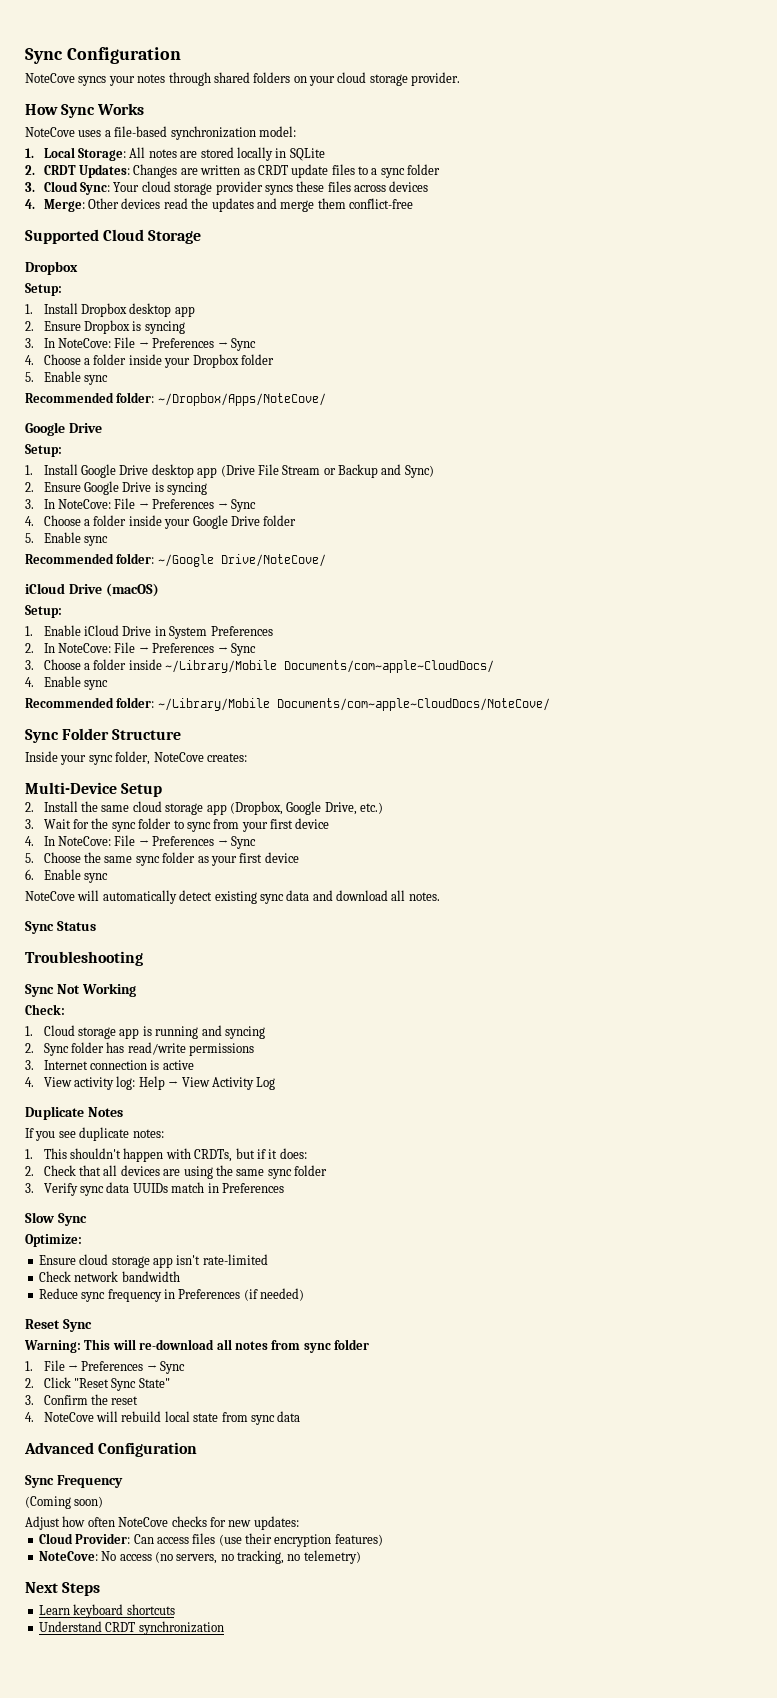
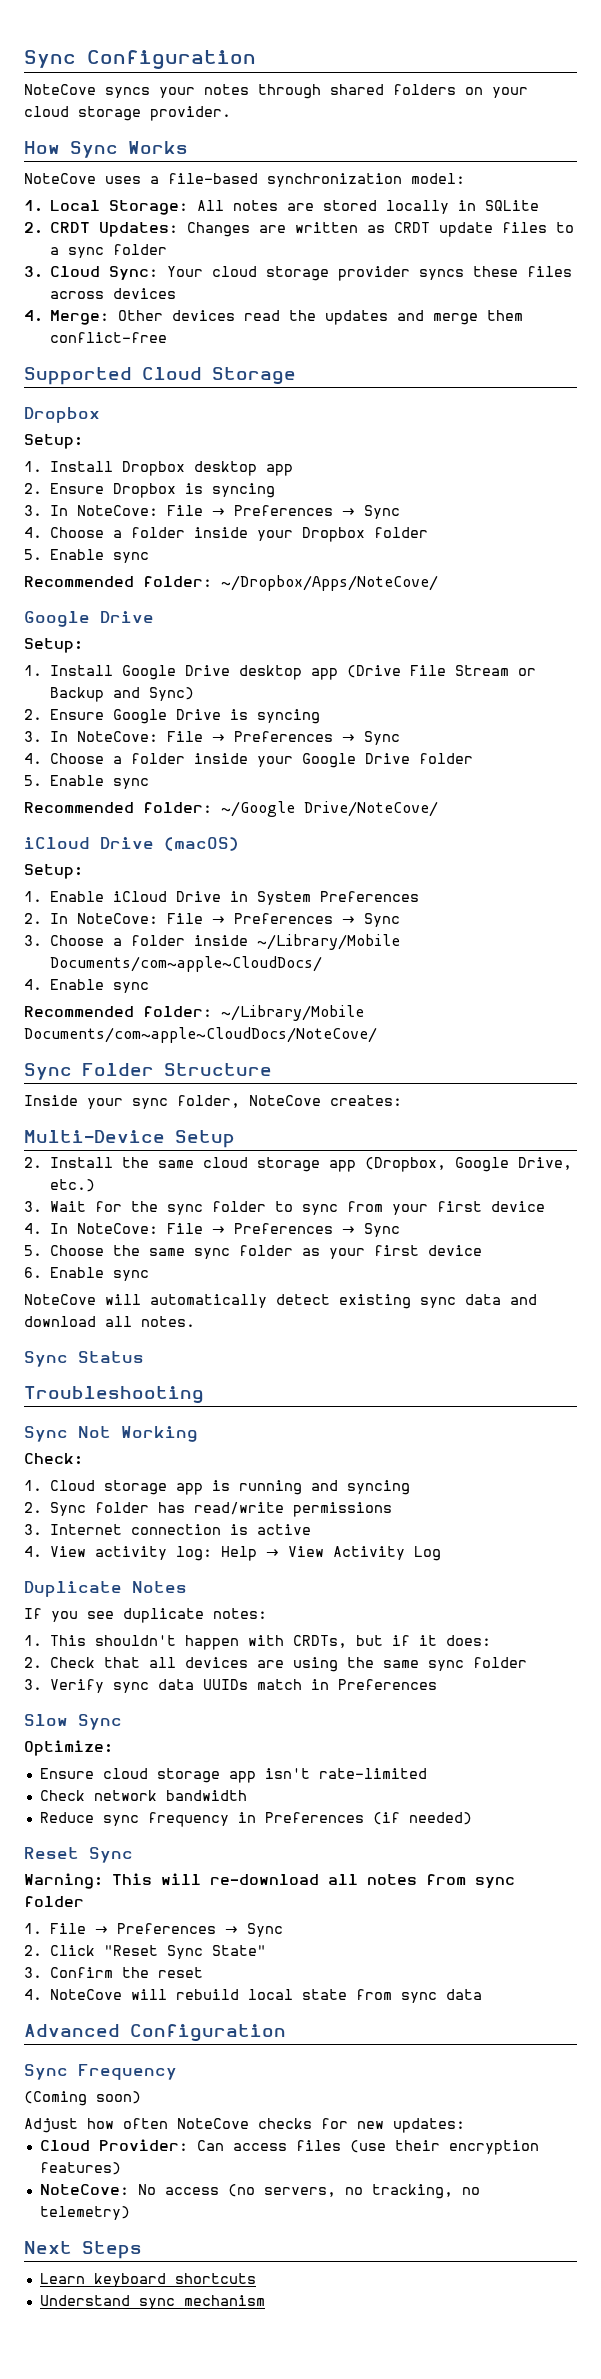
[105,1621,224,1635] CRDT synchronization -> [138,2295,265,2309] sync mechanism

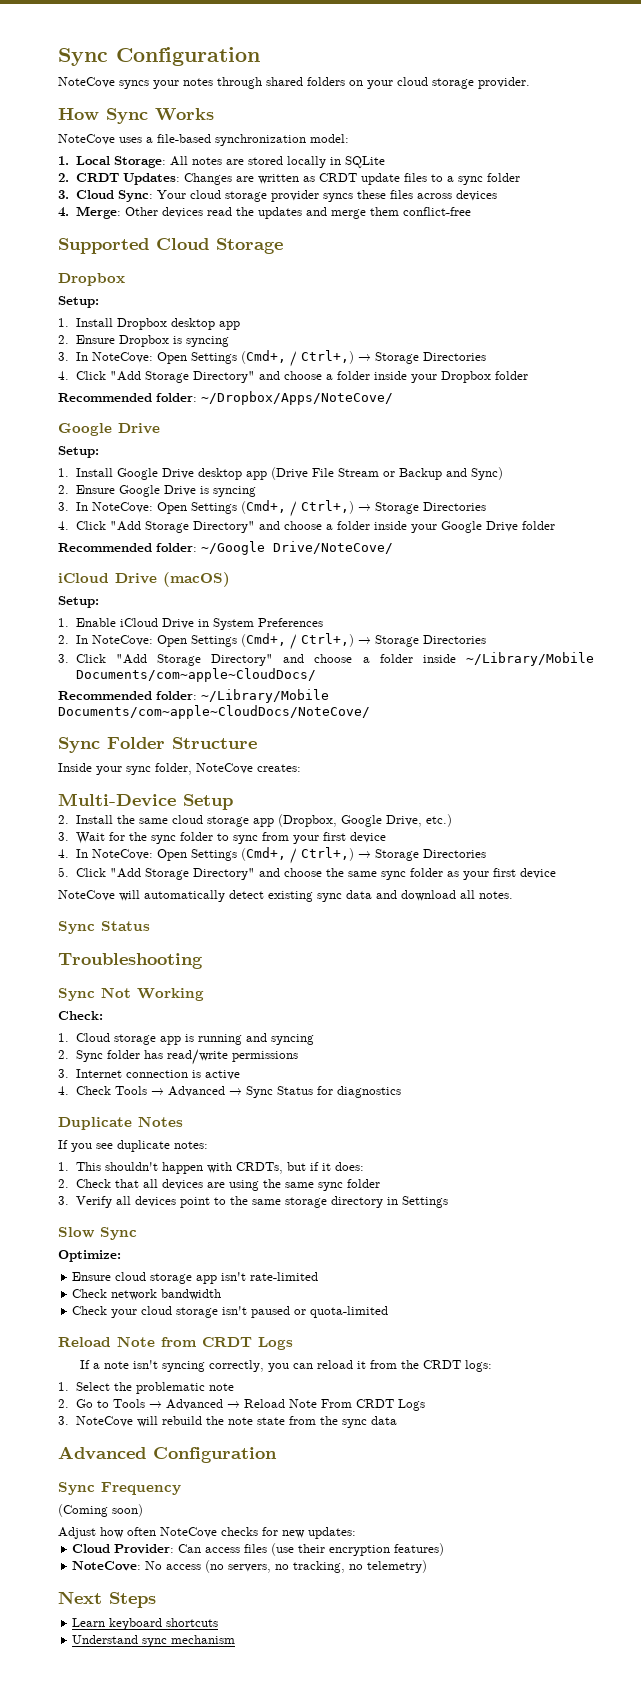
[167,505,401,519] [24,527,105,538] File → Preferences → Sync // 4. Choose -> [156,350,486,367] [58,371,322,383] Open Settings (Cmd+, / Ctrl+,) → Storage Directories // 4. Click "Add Storage Directory" and choose
[24,549,150,563] // 5. Enable sync -> (528, 375) none
[167,731,401,745] [24,753,105,764] File → Preferences → Sync // 4. Choose -> [156,500,486,517] [58,521,322,533] Open Settings (Cmd+, / Ctrl+,) → Storage Directories // 4. Click "Add Storage Directory" and choose
[24,775,150,789] // 5. Enable sync -> (555, 525) none
[167,913,401,927] [24,935,105,946] File → Preferences → Sync // 3. Choose -> [156,633,486,650] [58,654,353,666] Open Settings (Cmd+, / Ctrl+,) → Storage Directories // 3. Click "Add Storage Directory" and choose
[24,979,150,993] // 4. Enable sync -> (316, 675) none
[167,1223,401,1237] [24,1245,105,1256] File → Preferences → Sync // 5. Choose -> [156,847,486,864] [58,867,322,880] Open Settings (Cmd+, / Ctrl+,) → Storage Directories // 5. Click "Add Storage Directory" and choose
[24,1267,150,1281] // 6. Enable sync -> (556, 873) none
[50,1546,442,1561] View activity log: Help → View Activity Log -> [75,1086,401,1098] Check Tools → Advanced → Sync Status for diagnostics
[113,1679,438,1693] sync data UUIDs match in Preferences -> [115,1196,448,1208] all devices point to the same storage directory in Settings
[39,1812,472,1827] [24,1847,133,1863] [24,1873,515,1889] [24,1896,84,1907] [24,1923,284,1937] [24,1945,267,1959] [24,1967,204,1978] [24,1989,42,2000] Reduce sync frequency in Preferences (if needed) // Reset Sync // Warning: This will re-download all notes from sync folder // 1. File → Preferences → Sync // 2. Click "Reset Sync State" // 3. Confirm the reset // 4. -> [72,1306,389,1318] [58,1336,293,1350] [79,1360,492,1372] [58,1382,234,1394] [58,1399,425,1411] [58,1416,69,1425] Check your cloud storage isn't paused or quota-limited // Reload Note from CRDT Logs // If a note isn't syncing correctly, you can reload it from the CRDT logs: // 1. Select the problematic note // 2. Go to Tools → Advanced → Reload Note From CRDT Logs // 3.
[248,1989,294,2000] local -> [205,1416,253,1425] the note
(393, 1994) none -> [319,1416,338,1425] the

